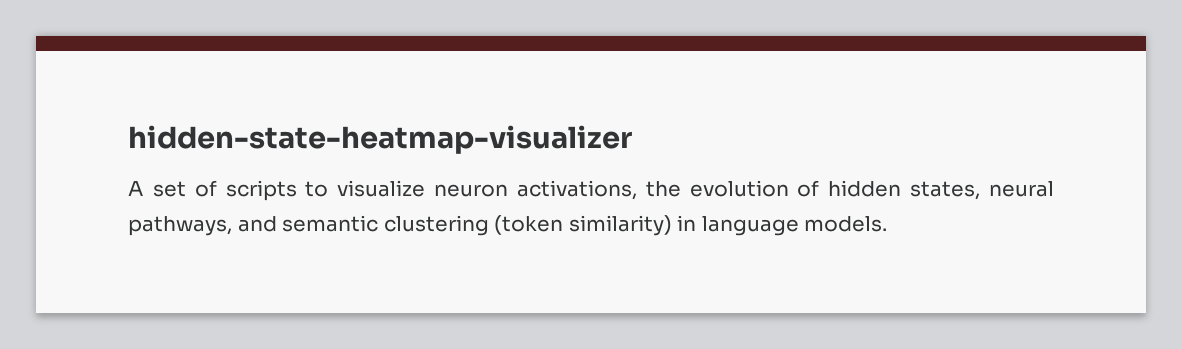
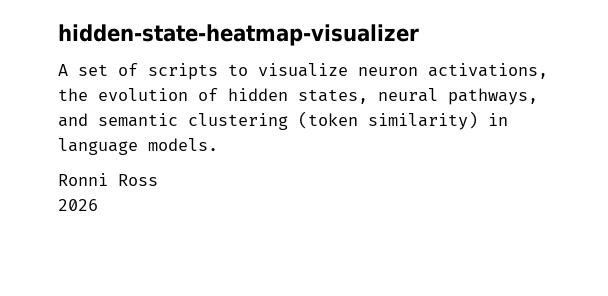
(888, 224) none -> [58,173,158,186] [58,199,98,211] // Ronni Ross // 2026

